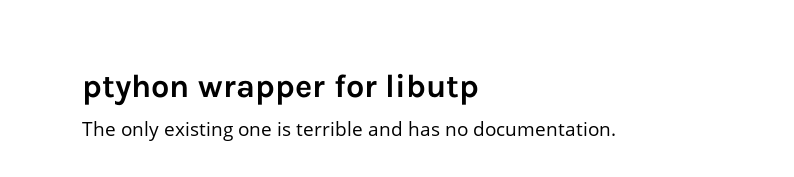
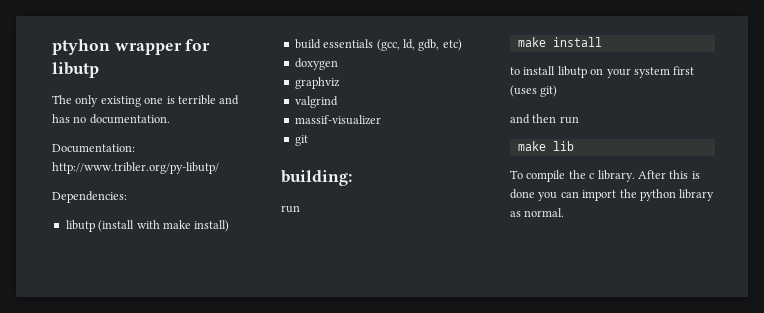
(616, 128) none -> [52,144,135,153] [52,162,219,174] [52,191,127,203] [65,220,230,232] [294,39,462,51] [294,58,338,70] [294,77,340,89] [294,96,338,108] [294,115,381,125] [294,135,308,146] [281,170,352,186] [281,205,300,213] [517,37,602,47] [510,66,695,78] [510,85,558,97] [510,114,579,124] [517,141,574,151] [510,170,700,182] [510,189,715,201] [510,208,565,217] // Documentation: http://www.tribler.org/py-libutp/ // Dependencies: // libutp (install with make install) // build essentials (gcc, ld, gdb, etc) // doxygen // graphviz // valgrind // massif-visualizer // git // building: // run // make install // to install libutp on your system first (uses git) // and then run // make lib // To compile the c library. After this is done you can import the python library as normal.

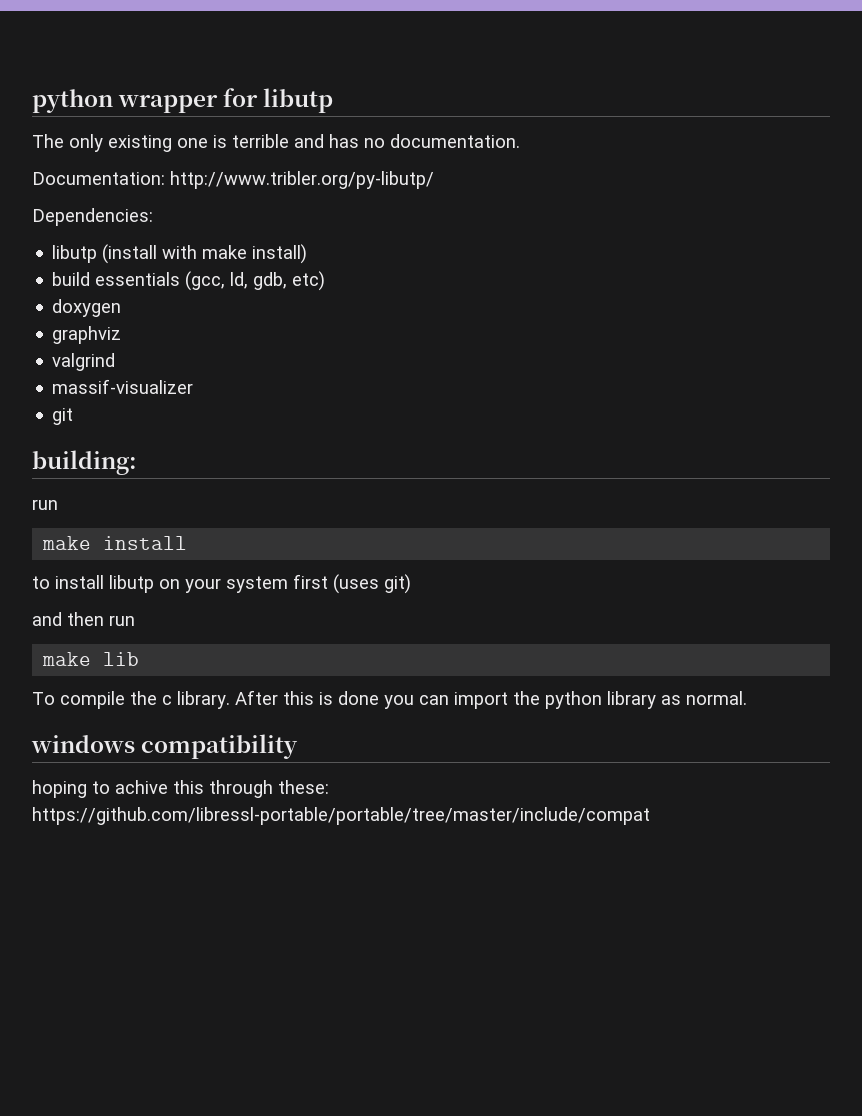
[52,39,110,55] ptyhon -> [32,89,113,113] python
(565, 212) none -> [31,734,299,759] [32,780,329,798] [32,807,650,825] // windows compatibility // hoping to achive this through these: https://github.com/libressl-portable/portable/tree/master/include/compat

